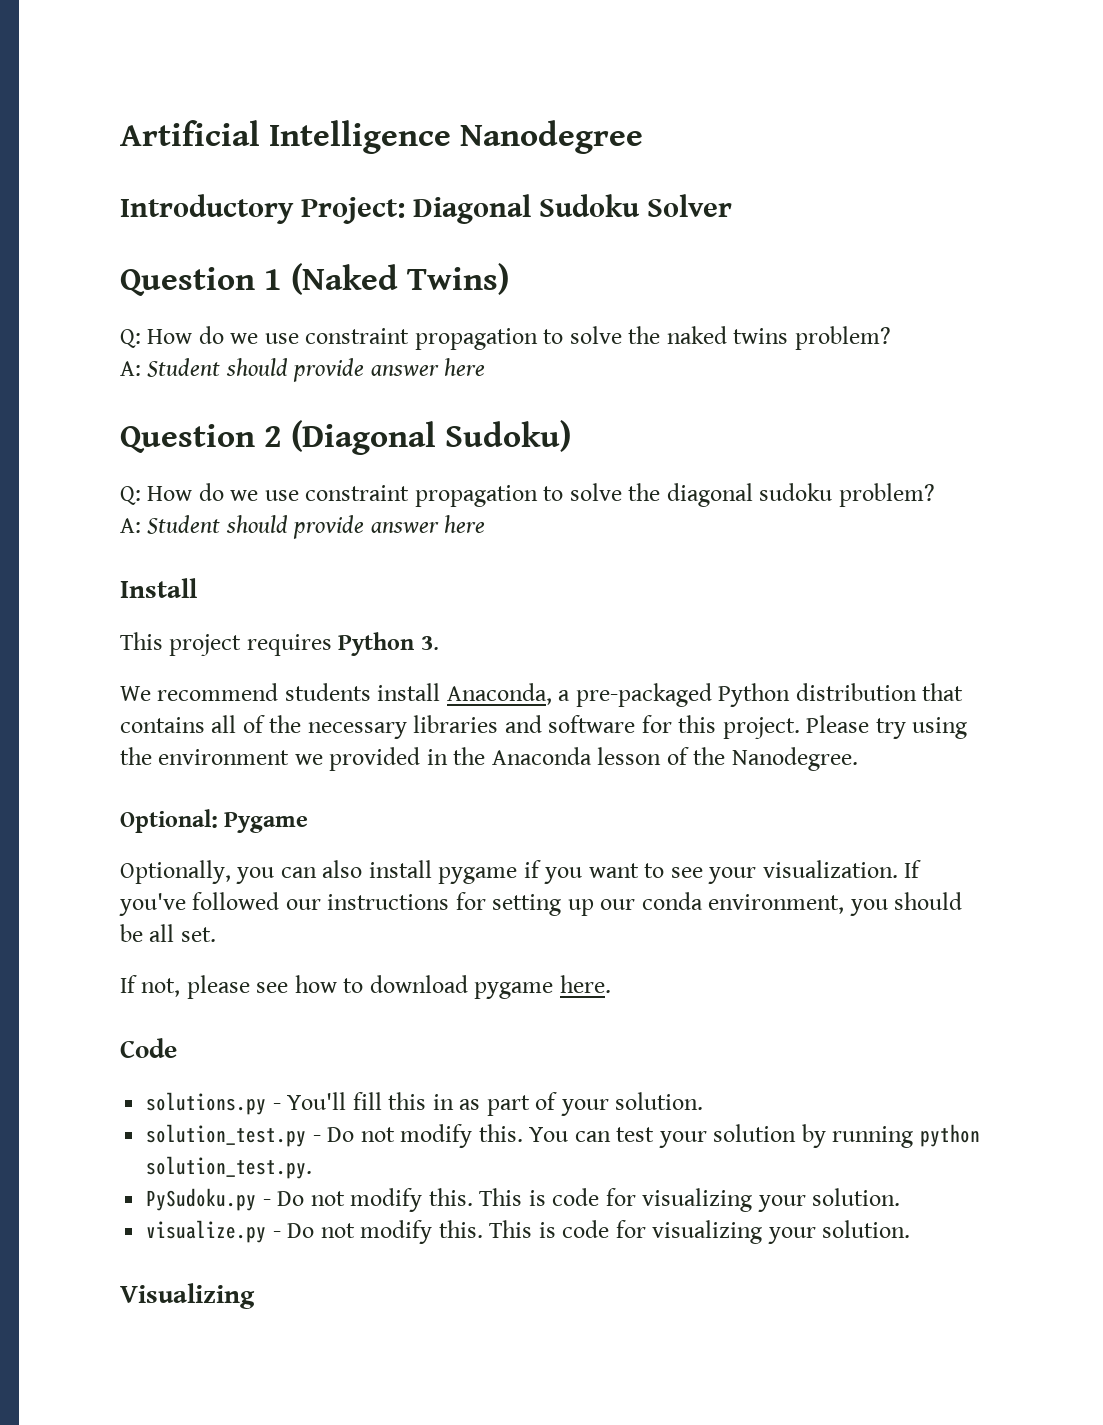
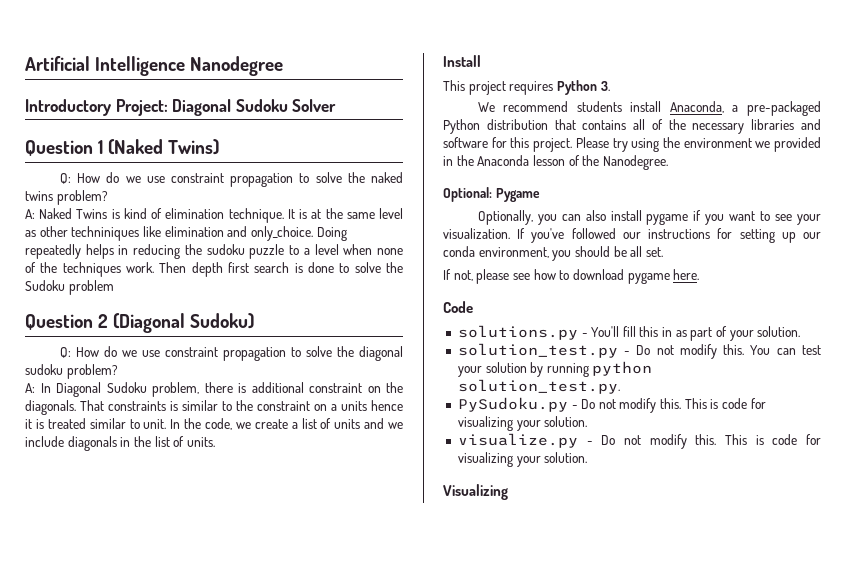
[147,358,486,382] Student should provide answer here -> [39,208,403,223] [25,226,347,241] [25,244,404,259] [25,262,403,277] [25,280,114,295] Naked Twins is kind of elimination technique. It is at the same level as other techniniques like elimination and only_choice. Doing repeatedly helps in reducing the sudoku puzzle to a level when none of the techniques work. Then depth first search is done to solve the Sudoku problem
[147,515,486,539] Student should provide answer here -> [40,382,403,397] [25,400,403,415] [25,418,403,430] [25,436,215,451] In Diagonal Sudoku problem, there is additional constraint on the diagonals. That constraints is similar to the constraint on a units hence it is treated similar to unit. In the code, we create a list of units and we include diagonals in the list of units.

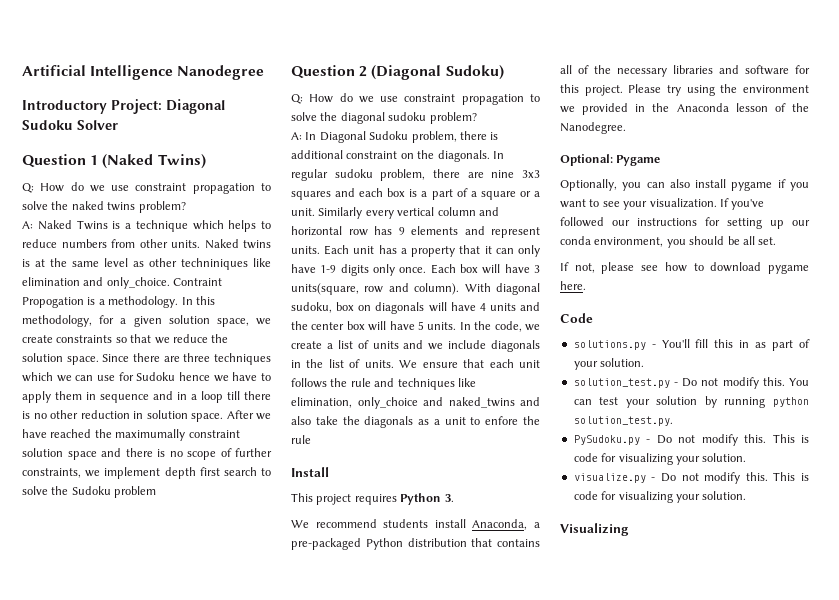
[123,208,295,223] kind of elimination technique. It -> [125,220,271,232] [22,239,271,249] a technique which helps to reduce numbers from other units. Naked twins
[316,227,347,241] [25,244,404,259] [25,262,187,277] Doing repeatedly helps in reducing the sudoku puzzle to a level when none of the techniques work. Then -> [173,278,223,286] [22,296,215,308] [22,315,271,327] [22,334,229,344] [22,353,271,365] [22,372,271,382] [22,391,271,403] [22,410,271,422] [22,429,240,441] [22,448,272,460] [22,467,161,479] Contraint Propogation is a methodology. In this methodology, for a given solution space, we create constraints so that we reduce the solution space. Since there are three techniques which we can use for Sudoku hence we have to apply them in sequence and in a loop till there is no other reduction in solution space. After we have reached the maximumally constraint solution space and there is no scope of further constraints, we implement
[294,262,334,273] is done -> (257, 471) none
[80,400,403,411] [25,418,167,429] That constraints is similar to the constraint on a units hence it is treated similar to unit. -> [492,151,504,159] [291,169,540,181] [291,188,540,200] [291,207,499,219] [291,226,540,238] [291,245,540,257] [291,264,540,276] [291,283,540,295] [291,302,540,314] [291,321,457,331] In regular sudoku problem, there are nine 3x3 squares and each box is a part of a square or a unit. Similarly every vertical column and horizontal row has 9 elements and represent units. Each unit has a property that it can only have 1-9 digits only once. Each box will have 3 units(square, row and column). With diagonal sudoku, box on diagonals will have 4 units and the center box will have 5 units.
(215, 442) none -> [399,359,540,368] [291,378,476,390] [291,397,540,409] [291,416,540,428] [291,435,311,444] We ensure that each unit follows the rule and techniques like elimination, only_choice and naked_twins and also take the diagonals as a unit to enfore the rule

